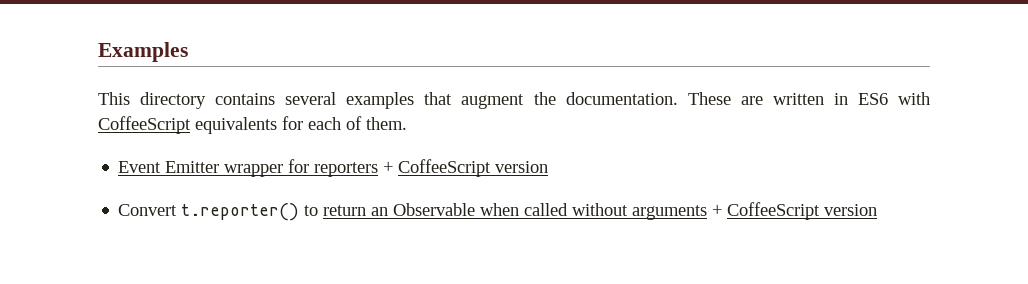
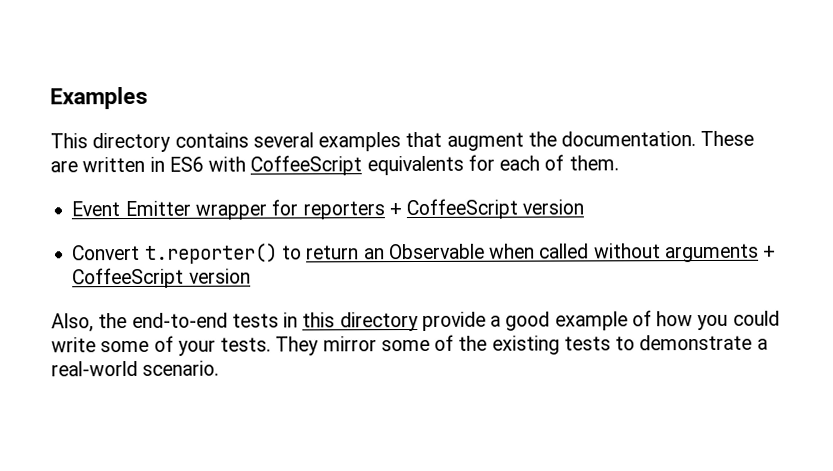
(878, 210) none -> [51,310,780,333] [51,334,768,356] [51,360,220,377] // Also, the end-to-end tests in this directory provide a good example of how you could write some of your tests. They mirror some of the existing tests to demonstrate a real-world scenario.

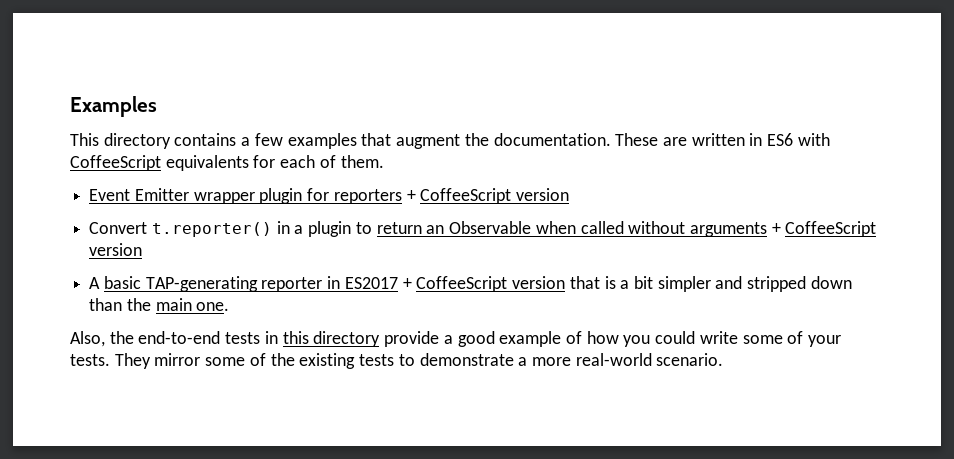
[252,132,314,148] several -> [241,133,283,146] a few
(267, 211) none -> [259,188,303,204] plugin
(278, 253) none -> [276,221,352,237] in a plugin
(251, 276) none -> [89,276,852,292] [89,298,230,311] // A basic TAP-generating reporter in ES2017 + CoffeeScript version that is a bit simpler and stripped down than the main one.
(768, 344) none -> [531,357,571,366] more

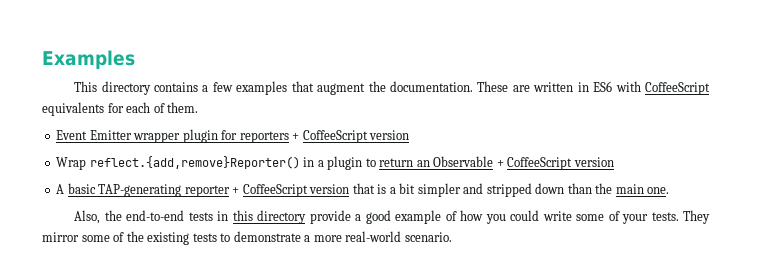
[89,222,272,237] Convert t.reporter() -> [56,156,300,170] Wrap reflect.{add,remove}Reporter()
[535,221,767,237] when called without arguments -> (494, 161) none
[327,276,398,289] in ES2017 -> (230, 191) none

